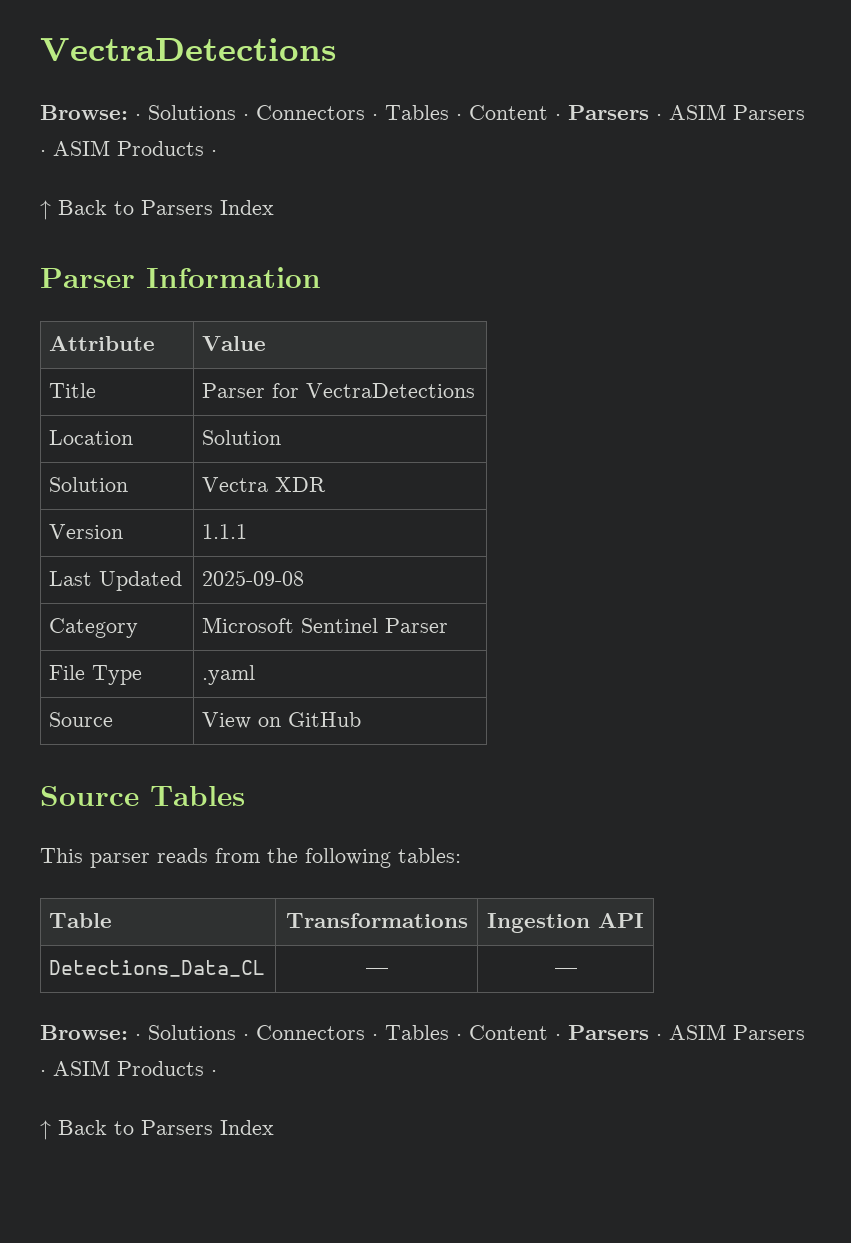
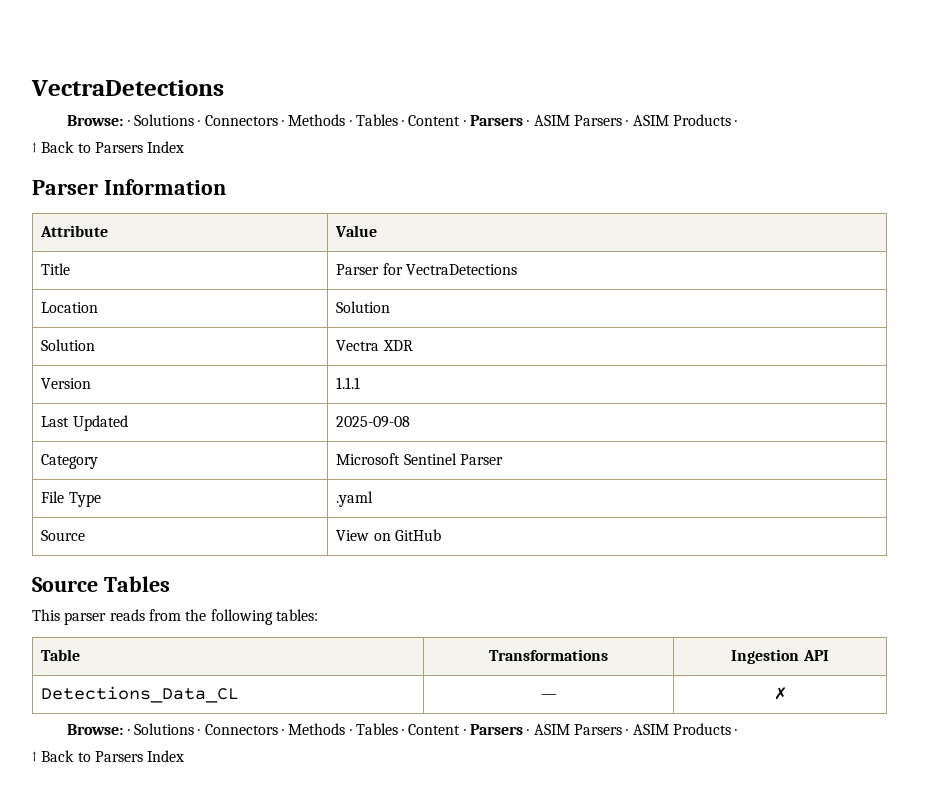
(378, 117) none -> [288,114,352,126] Methods ·
[554,968,577,975] [40,1025,378,1040] — // Browse: · Solutions · Connectors · -> [773,687,787,700] [67,723,352,735] ✗ // Browse: · Solutions · Connectors · Methods ·

